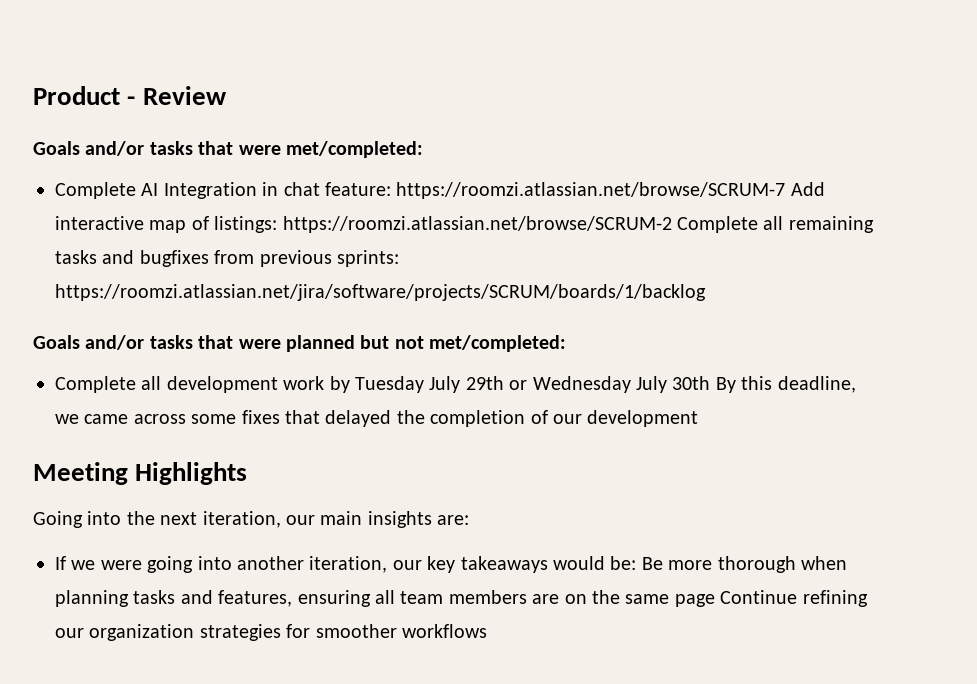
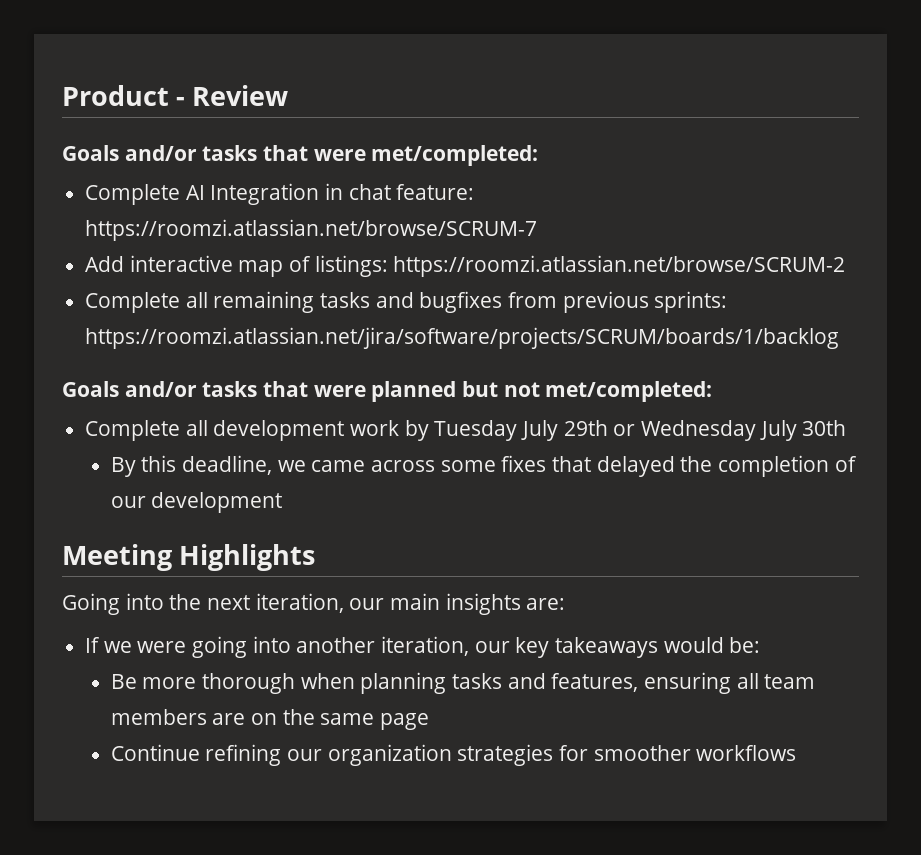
(786, 190) none -> (538, 230) //
(672, 224) none -> (846, 266) //
(711, 383) none -> (847, 428) //
(637, 563) none -> (761, 645) //
(715, 600) none -> (430, 721) //

